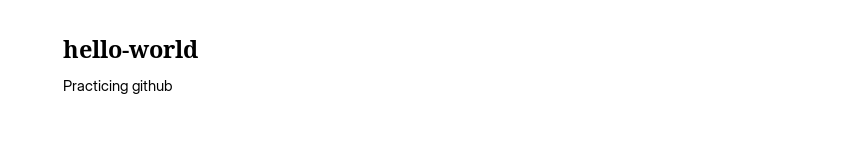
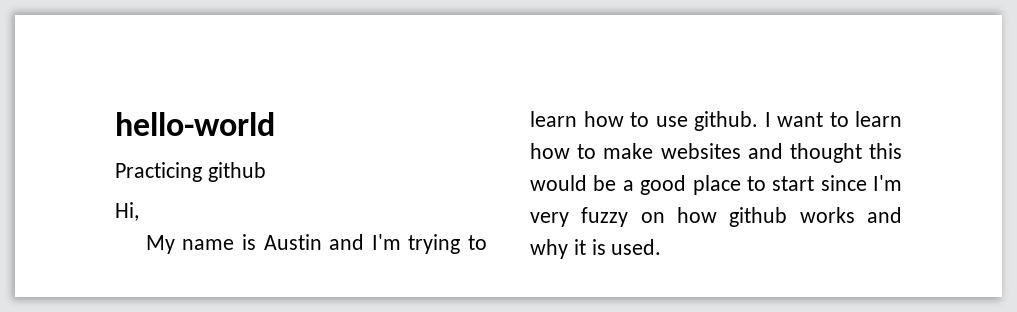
(173, 87) none -> [115,202,139,221] [145,234,487,254] [530,111,902,131] [530,143,902,163] [530,175,902,195] [530,207,902,227] [530,239,662,259] // Hi, // My name is Austin and I'm trying to learn how to use github. I want to learn how to make websites and thought this would be a good place to start since I'm very fuzzy on how github works and why it is used.

